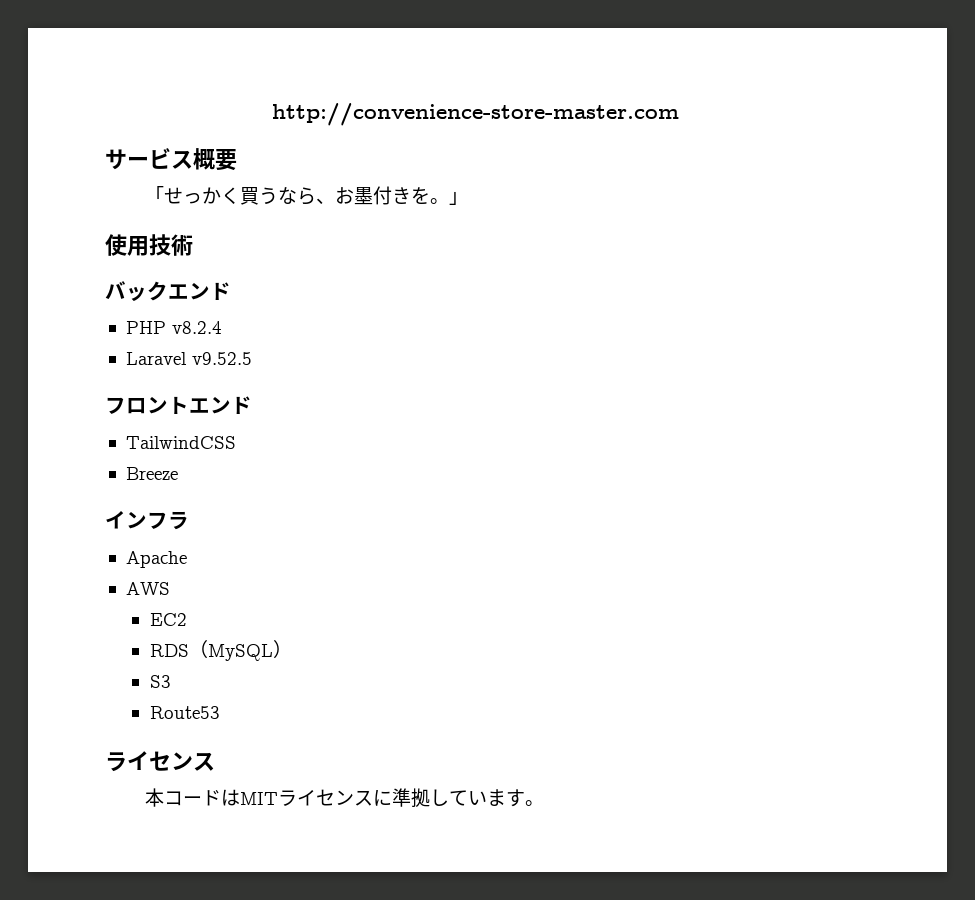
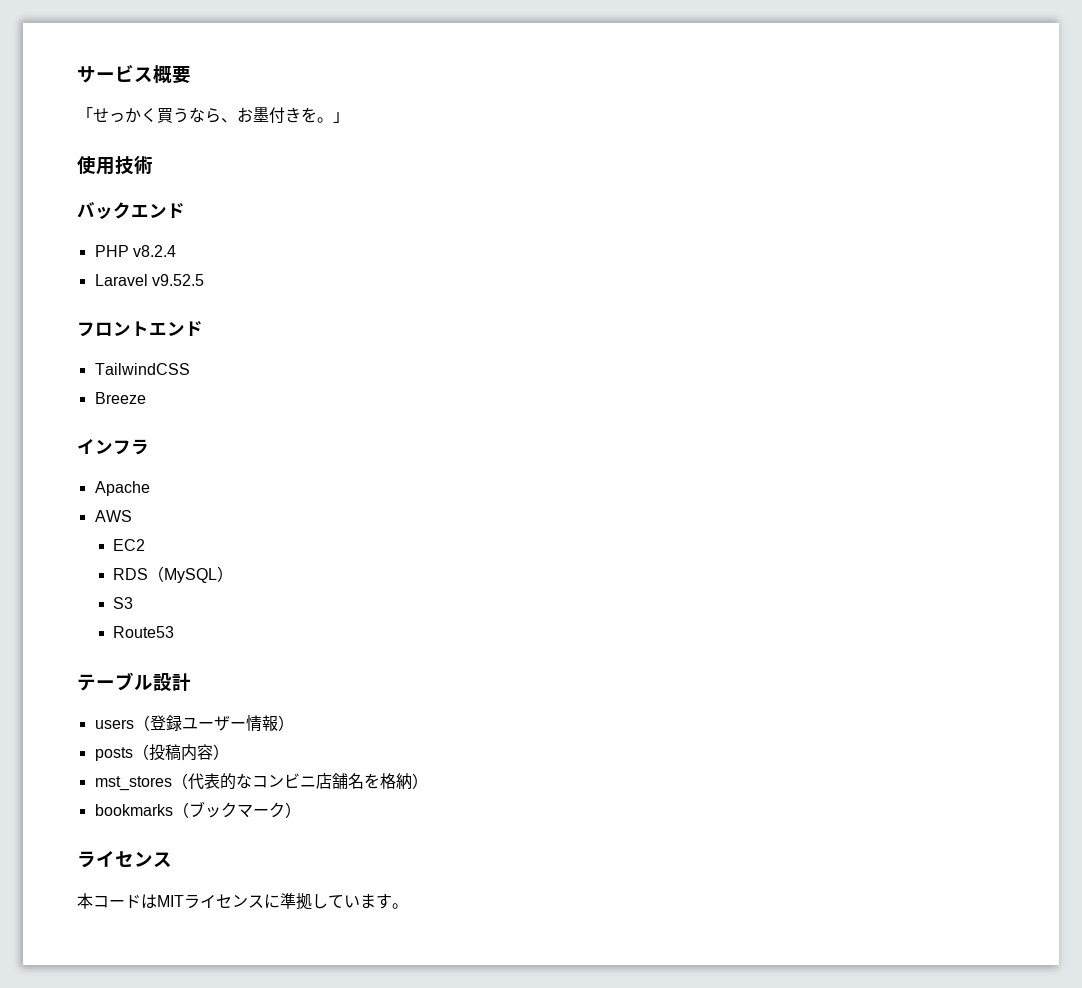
[271,103,679,126] http://convenience-store-master.com // -> (77, 74) none
(220, 712) none -> [77,672,191,691] [94,715,294,732] [94,744,229,761] [94,773,428,791] [94,801,301,818] // テーブル設計 // users（登録ユーザー情報） // posts（投稿内容） // mst_stores（代表的なコンビニ店舗名を格納） // bookmarks（ブックマーク）

